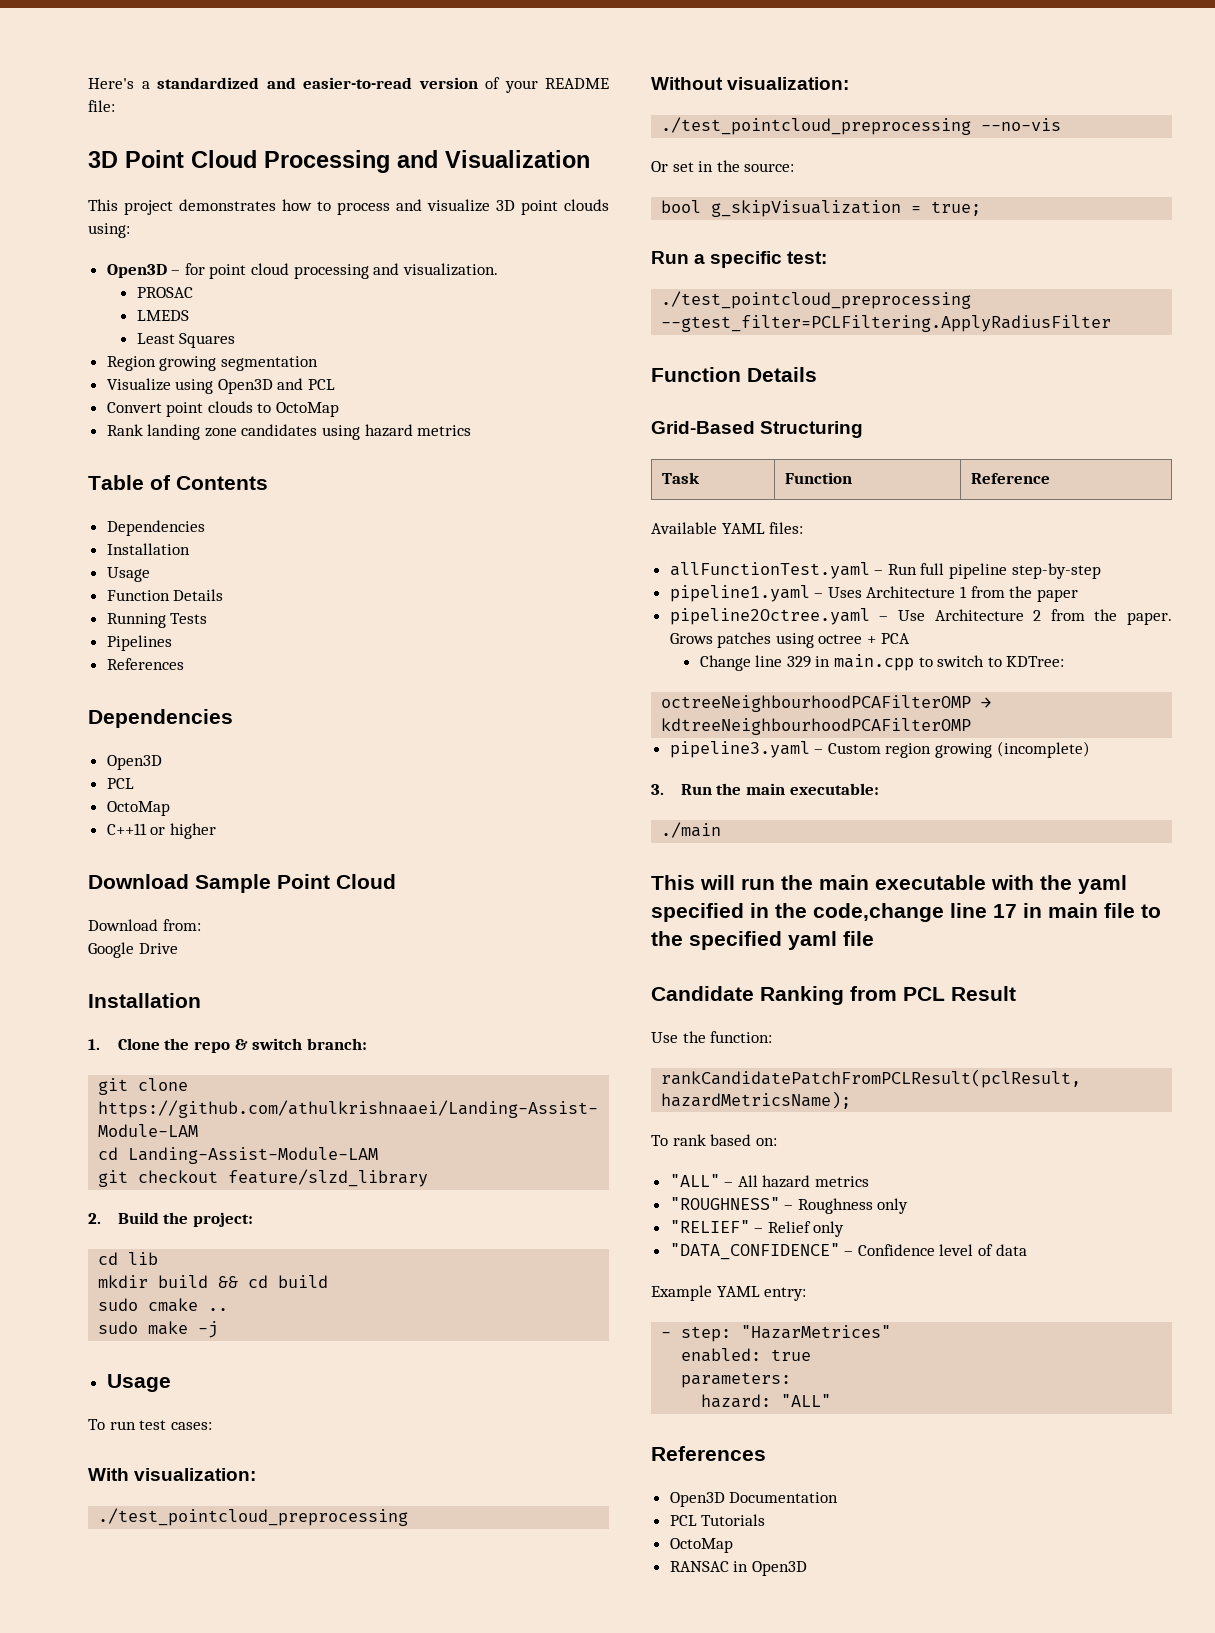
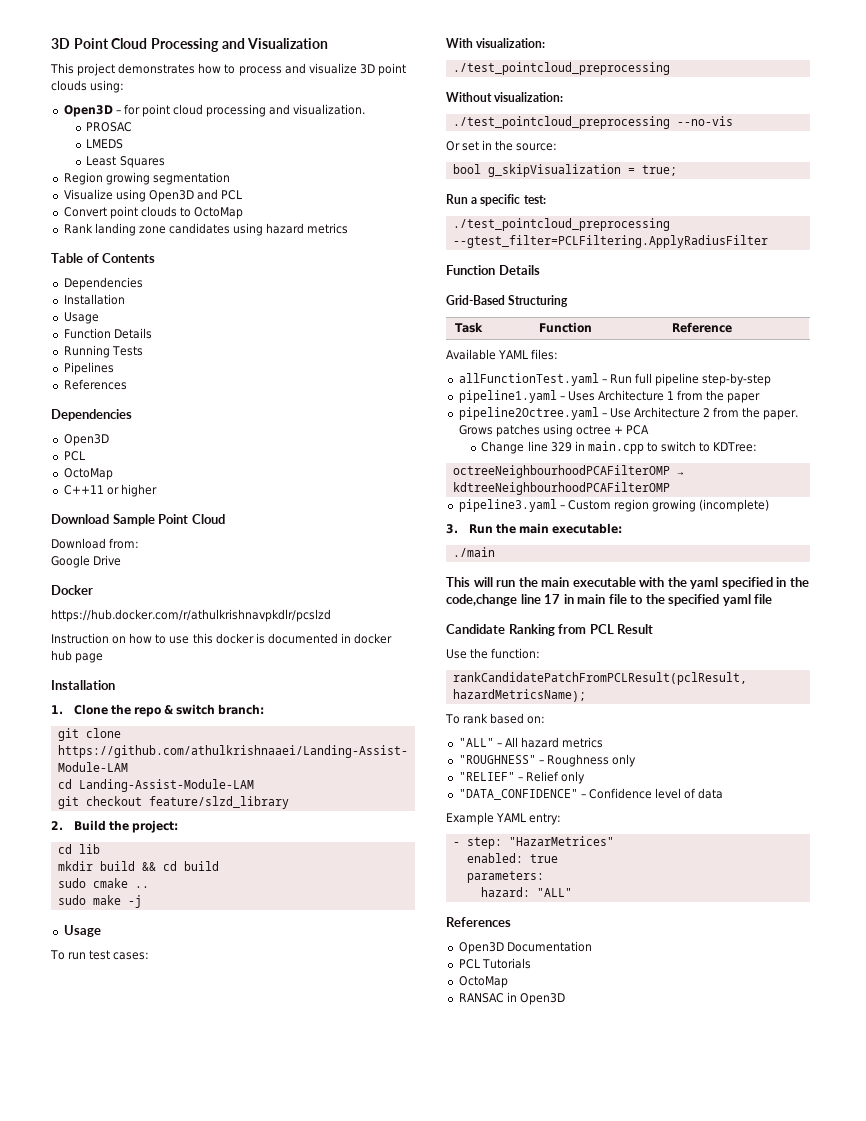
[88,77,609,93] [88,100,115,112] Here's a standardized and easier-to-read version of your README file: // -> (51, 43) none
(178, 948) none -> [51,585,93,595] [51,609,331,622] [51,633,393,644] [51,650,104,663] // Docker // https://hub.docker.com/r/athulkrishnavpkdlr/pcslzd // Instruction on how to use this docker is documented in docker hub page

